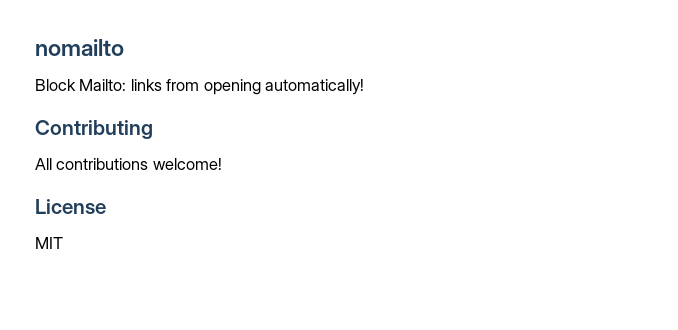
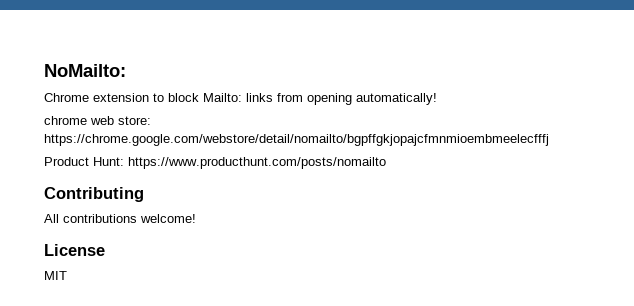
[35,39,124,56] [35,79,76,91] nomailto // Block -> [44,64,126,77] [44,93,199,102] NoMailto: // Chrome extension to block
(365, 87) none -> [44,116,151,125] [44,134,549,146] [44,157,386,169] // chrome web store: https://chrome.google.com/webstore/detail/nomailto/bgpffgkjopajcfmnmioembmeelecfffj // Product Hunt: https://www.producthunt.com/posts/nomailto

